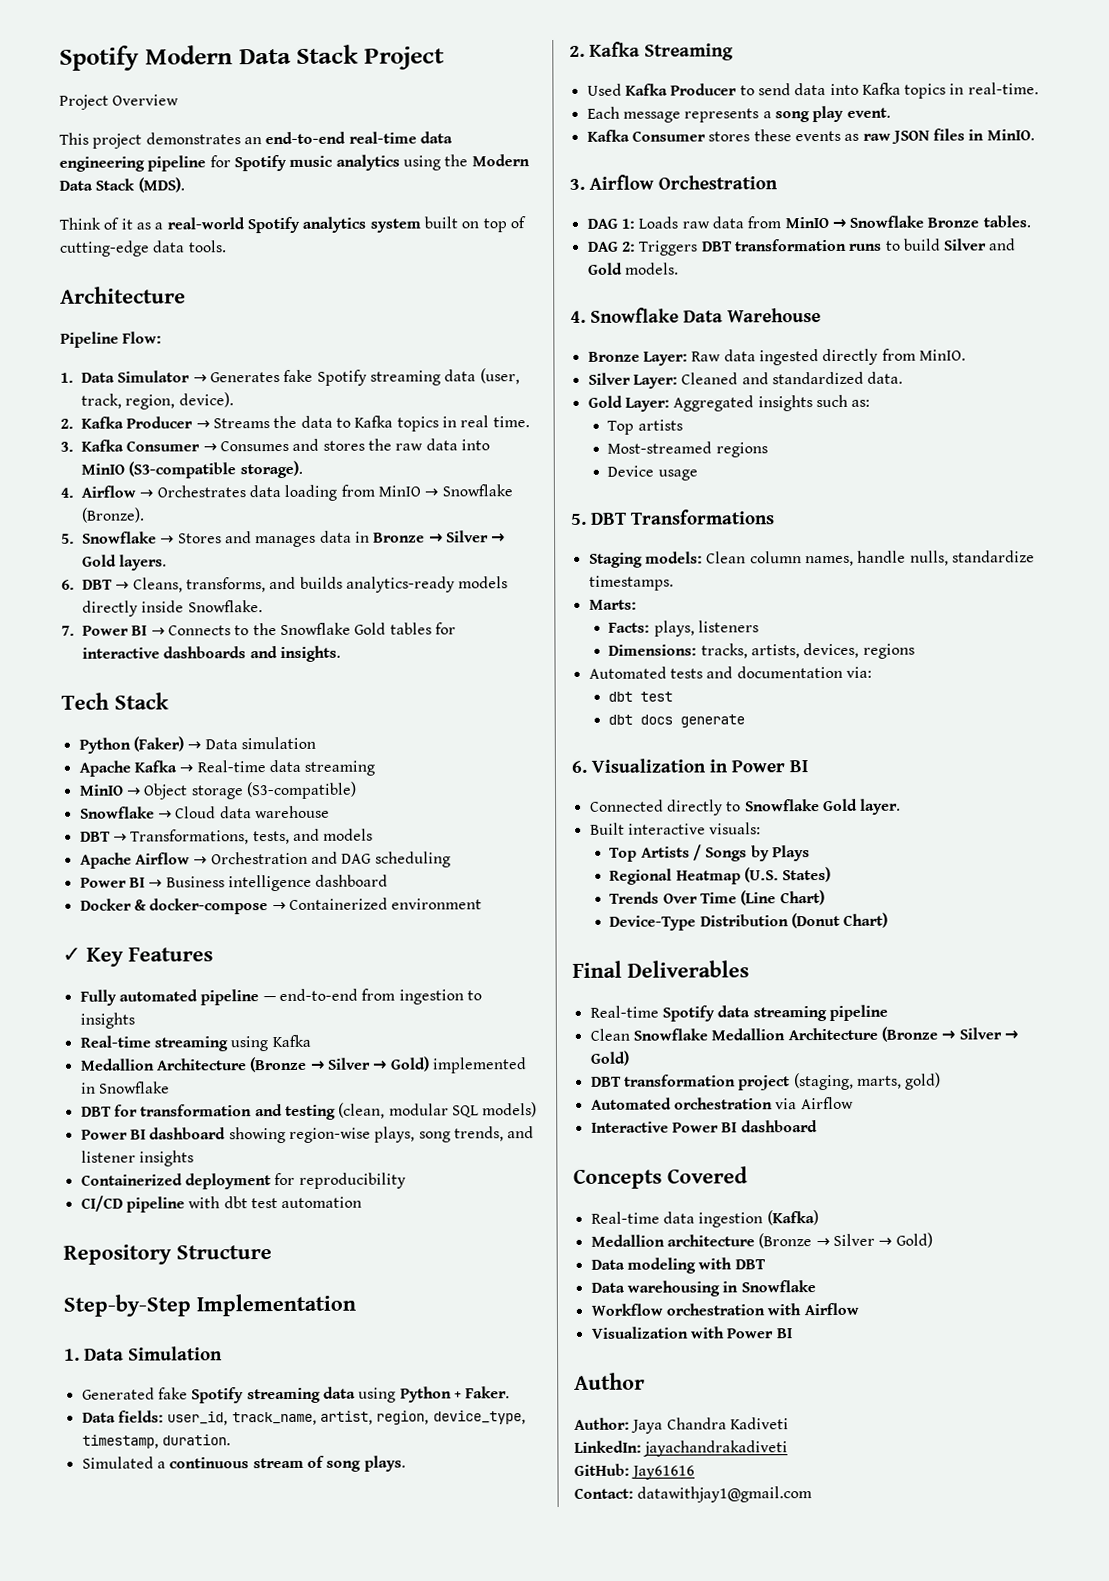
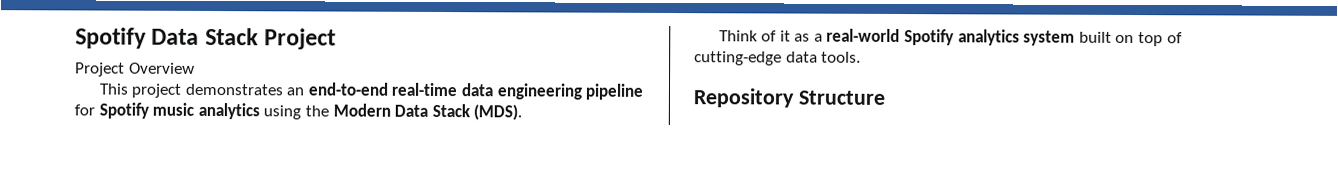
[59,45,233,71] Spotify Modern -> [75,27,147,49] Spotify
[60,286,186,304] [60,331,163,348] [60,368,520,386] [81,392,234,410] [60,415,530,432] [60,438,490,452] [81,460,303,479] [60,484,513,501] [81,507,145,523] [61,530,506,548] [82,554,168,571] [61,576,509,593] [82,600,263,617] [61,622,456,636] [82,645,341,663] [61,692,169,710] [78,736,316,754] [78,759,376,777] [78,781,357,800] [79,805,330,819] [79,828,374,845] [79,851,451,869] [79,874,389,892] [79,897,483,915] [62,947,213,967] [79,988,482,1006] [79,1012,135,1029] [79,1034,311,1052] [79,1056,527,1074] [80,1081,170,1094] [80,1102,538,1120] [80,1126,535,1144] [80,1150,194,1167] [80,1172,406,1190] [80,1195,363,1213] [63,1244,272,1265] [63,1293,356,1317] [64,1346,223,1361] [81,1386,511,1404] [81,1410,526,1426] [81,1434,231,1449] [81,1455,406,1472] [569,41,734,61] [586,82,1039,99] [586,105,891,123] [586,128,1035,144] [569,174,778,190] [586,215,1031,229] [586,238,1017,256] [587,262,679,275] [570,307,821,323] [587,348,966,366] [587,371,904,389] [587,394,871,412] [607,419,683,435] [607,441,768,458] [607,465,698,481] [570,509,775,525] [588,550,1035,568] [588,575,674,591] [588,599,637,610] [608,620,760,637] [608,642,915,659] [588,665,872,679] [608,691,674,702] [608,714,746,728] [571,758,808,773] [589,798,902,816] [589,822,762,835] [609,844,810,862] [609,866,832,885] [609,890,825,906] [609,912,889,931] [572,960,749,978] [589,1004,888,1022] [589,1026,1018,1042] [589,1050,630,1066] [590,1072,942,1091] [590,1096,854,1110] [590,1120,818,1133] [573,1166,748,1189] [590,1210,819,1228] [590,1232,933,1249] [590,1257,766,1274] [590,1280,816,1297] [590,1302,859,1316] [590,1326,793,1339] [574,1372,645,1390] [574,1417,789,1434] [574,1440,789,1457] [574,1463,696,1480] [574,1486,813,1503] Architecture // Pipeline Flow: // 1. Data Simulator → Generates fake Spotify streaming data (user, track, region, device). // 2. Kafka Producer → Streams the data to Kafka topics in real time. // 3. Kafka Consumer → Consumes and stores the raw data into MinIO (S3-compatible storage). // 4. Airflow → Orchestrates data loading from MinIO → Snowflake (Bronze). // 5. Snowflake → Stores and manages data in Bronze → Silver → Gold layers. // 6. DBT → Cleans, transforms, and builds analytics-ready models directly inside Snowflake. // 7. Power BI → Connects to the Snowflake Gold tables for interactive dashboards and insights. // Tech Stack // Python (Faker) → Data simulation // Apache Kafka → Real-time data streaming // MinIO → Object storage (S3-compatible) // Snowflake → Cloud data warehouse // DBT → Transformations, tests, and models // Apache Airflow → Orchestration and DAG scheduling // Power BI → Business intelligence dashboard // Docker & docker-compose → Containerized environment // ✓ Key Features // Fully automated pipeline — end-to-end from ingestion to insights // Real-time streaming using Kafka // Medallion Architecture (Bronze → Silver → Gold) implemented in Snowflake // DBT for transformation and testing (clean, modular SQL models) // Power BI dashboard showing region-wise plays, song trends, and listener insights // Containerized deployment for reproducibility // CI/CD pipeline with dbt test automation // Repository Structure // Step-by-Step Implementation // 1. Data Simulation // Generated fake Spotify streaming data using Python + Faker. // Data fields: user_id, track_name, artist, region, device_type, timestamp, duration. // Simulated a continuous stream of song plays. // 2. Kafka Streaming // Used Kafka Producer to send data into Kafka topics in real-time. // Each message represents a song play event. // Kafka Consumer stores these events as raw JSON files in MinIO. // 3. Airflow Orchestration // DAG 1: Loads raw data from MinIO → Snowflake Bronze tables. // DAG 2: Triggers DBT transformation runs to build Silver and Gold models. // 4. Snowflake Data Warehouse // Bronze Layer: Raw data ingested directly from MinIO. // Silver Layer: Cleaned and standardized data. // Gold Layer: Aggregated insights such as: // Top artists // Most-streamed regions // Device usage // 5. DBT Transformations // Staging models: Clean column names, handle nulls, standardize timestamps. // Marts: // Facts: plays, listeners // Dimensions: tracks, artists, devices, regions // Automated tests and documentation via: // dbt test // dbt docs generate // 6. Visualization in Power BI // Connected directly to Snowflake Gold layer. // Built interactive visuals: // Top Artists / Songs by Plays // Regional Heatmap (U.S. States) // Trends Over Time (Line Chart) // Device-Type Distribution (Donut Chart) // Final Deliverables // Real-time Spotify data streaming pipeline // Clean Snowflake Medallion Architecture (Bronze → Silver → Gold) // DBT transformation project (staging, marts, gold) // Automated orchestration via Airflow // Interactive Power BI dashboard // Concepts Covered // Real-time data ingestion (Kafka) // Medallion architecture (Bronze → Silver → Gold) // Data modeling with DBT // Data warehousing in Snowflake // Workflow orchestration with Airflow // Visualization with Power BI // Author // Author: Jaya Chandra Kadiveti // LinkedIn: jayachandrakadiveti // GitHub: Jay61616 // Contact: datawithjay1@gmail.com -> [693,88,885,108] Repository Structure

